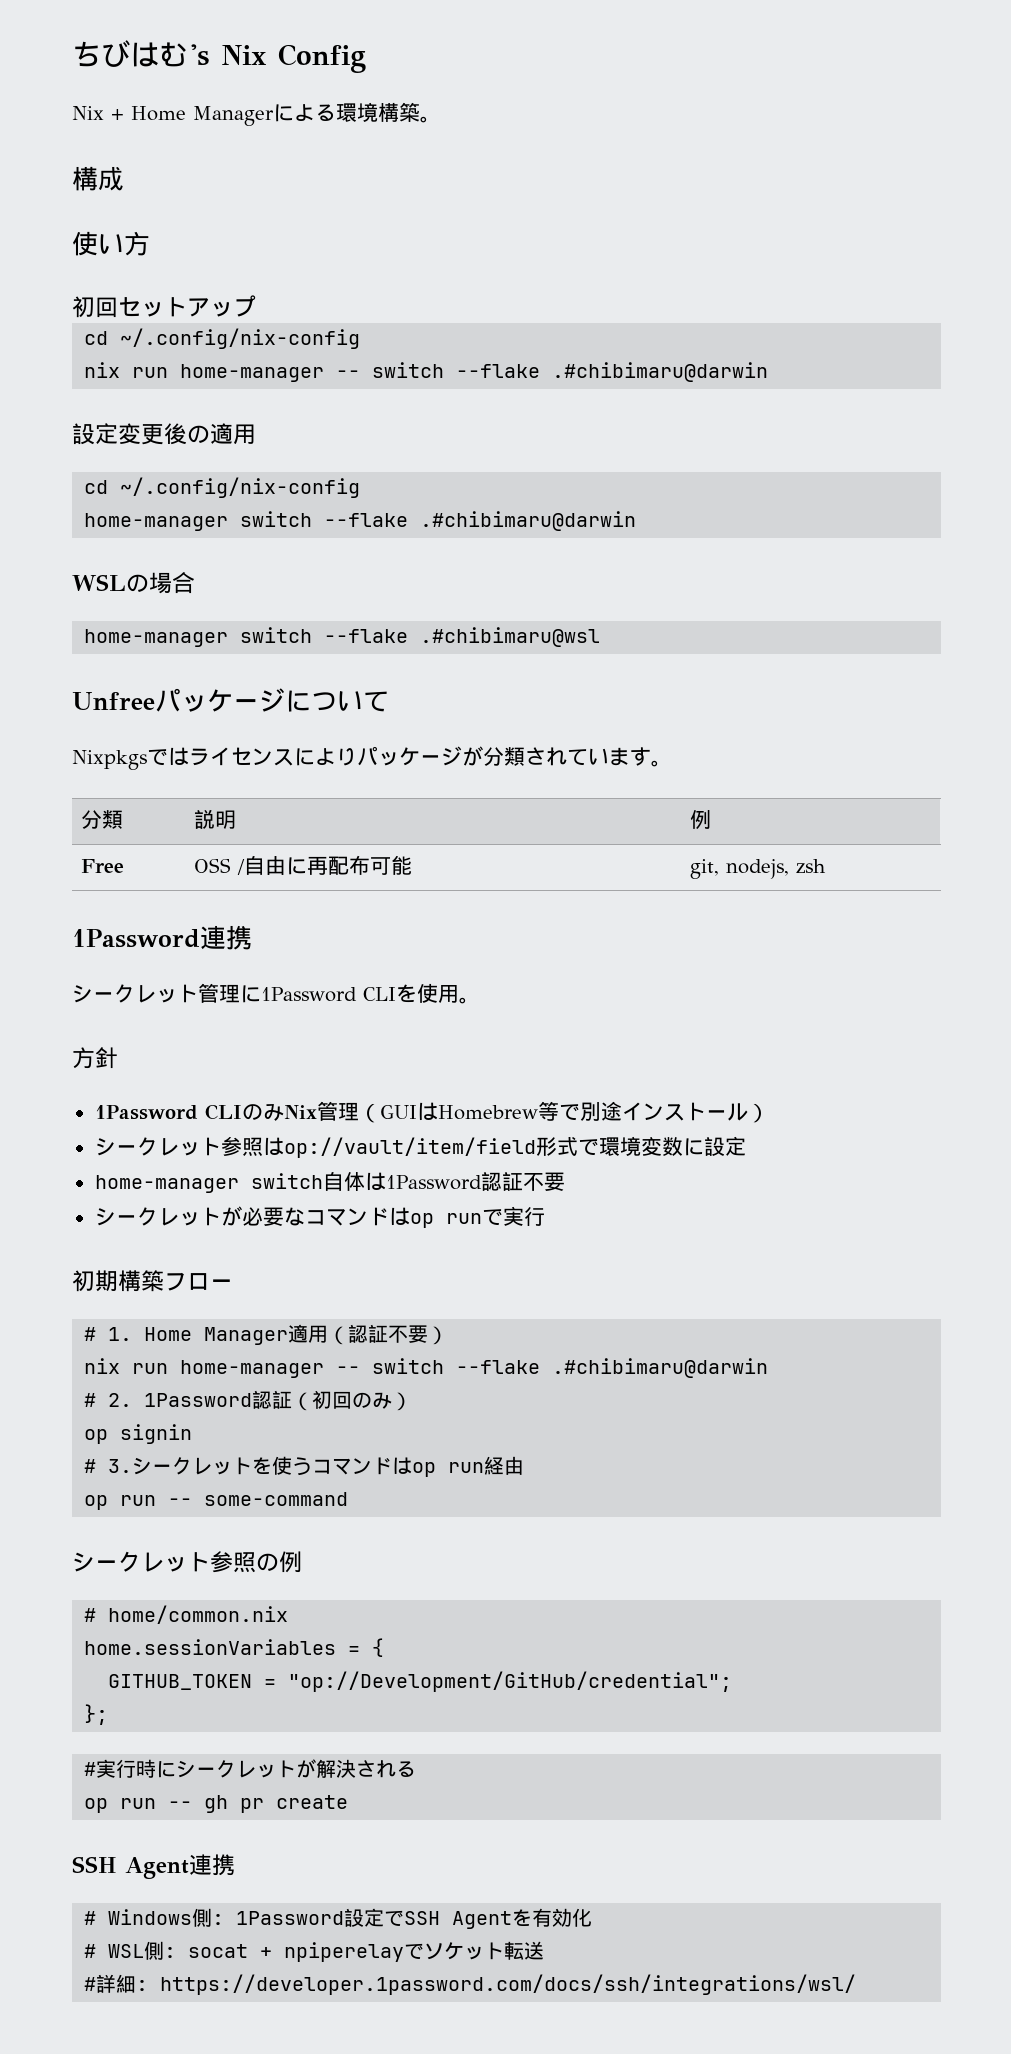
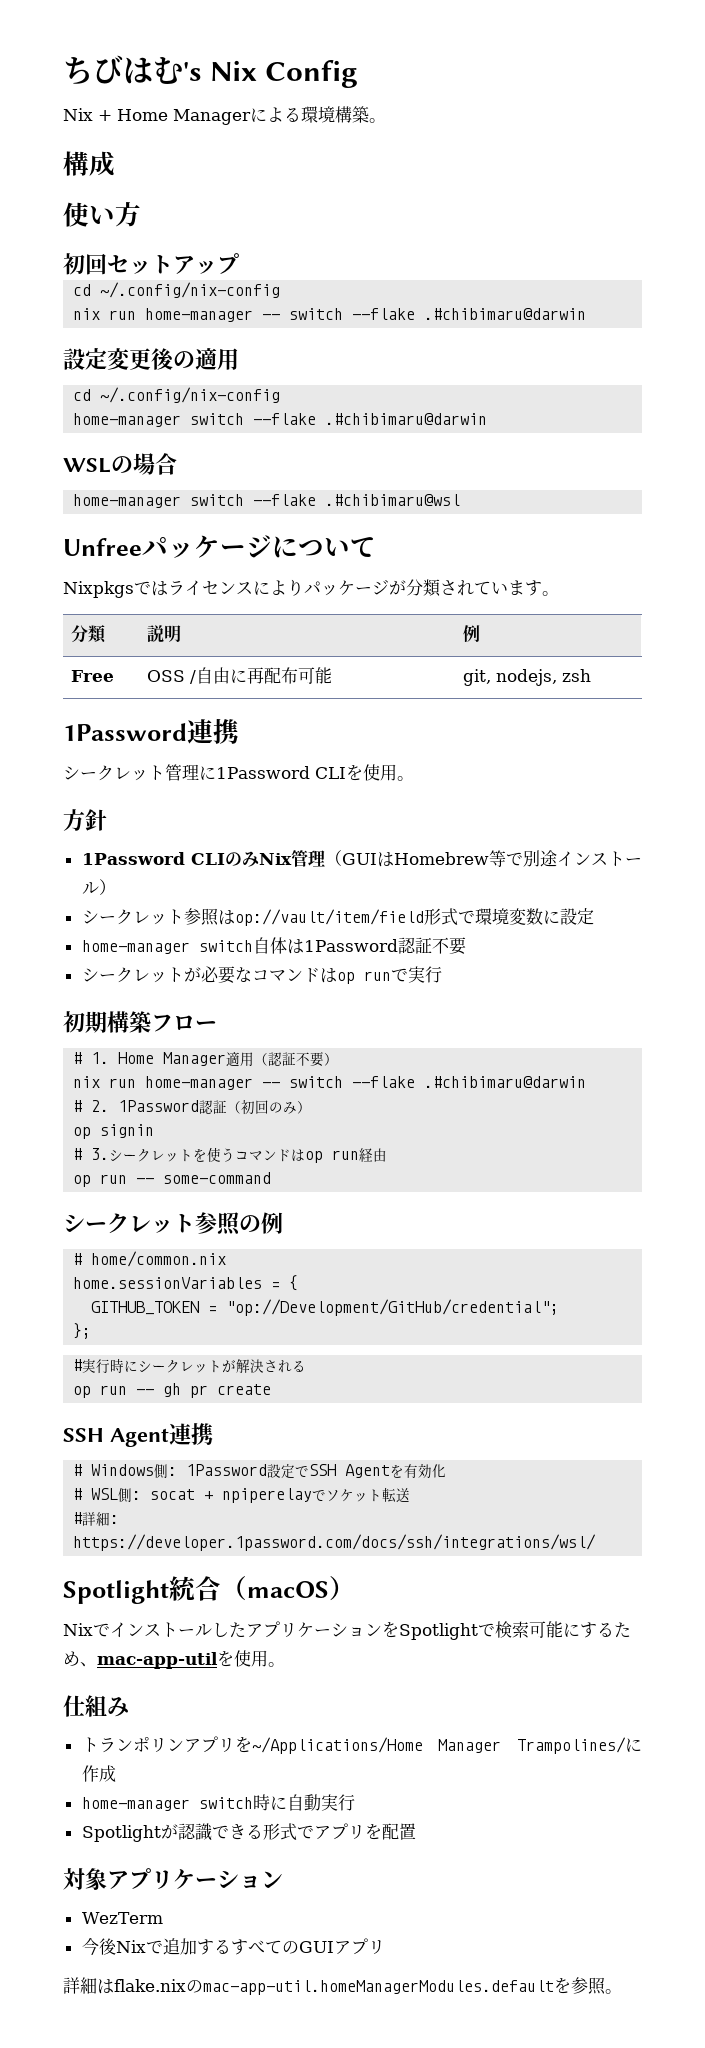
(857, 1984) none -> [63,1576,355,1604] [63,1621,631,1640] [63,1650,285,1669] [63,1695,129,1717] [81,1736,642,1754] [81,1765,116,1782] [81,1794,355,1811] [81,1823,416,1842] [63,1868,283,1890] [81,1912,163,1924] [81,1937,385,1956] [63,1977,622,1995] // Spotlight統合（macOS） // NixでインストールしたアプリケーションをSpotlightで検索可能にするため、mac-app-utilを使用。 // 仕組み // トランポリンアプリを~/Applications/Home Manager Trampolines/に作成 // home-manager switch時に自動実行 // Spotlightが認識できる形式でアプリを配置 // 対象アプリケーション // WezTerm // 今後Nixで追加するすべてのGUIアプリ // 詳細はflake.nixのmac-app-util.homeManagerModules.defaultを参照。

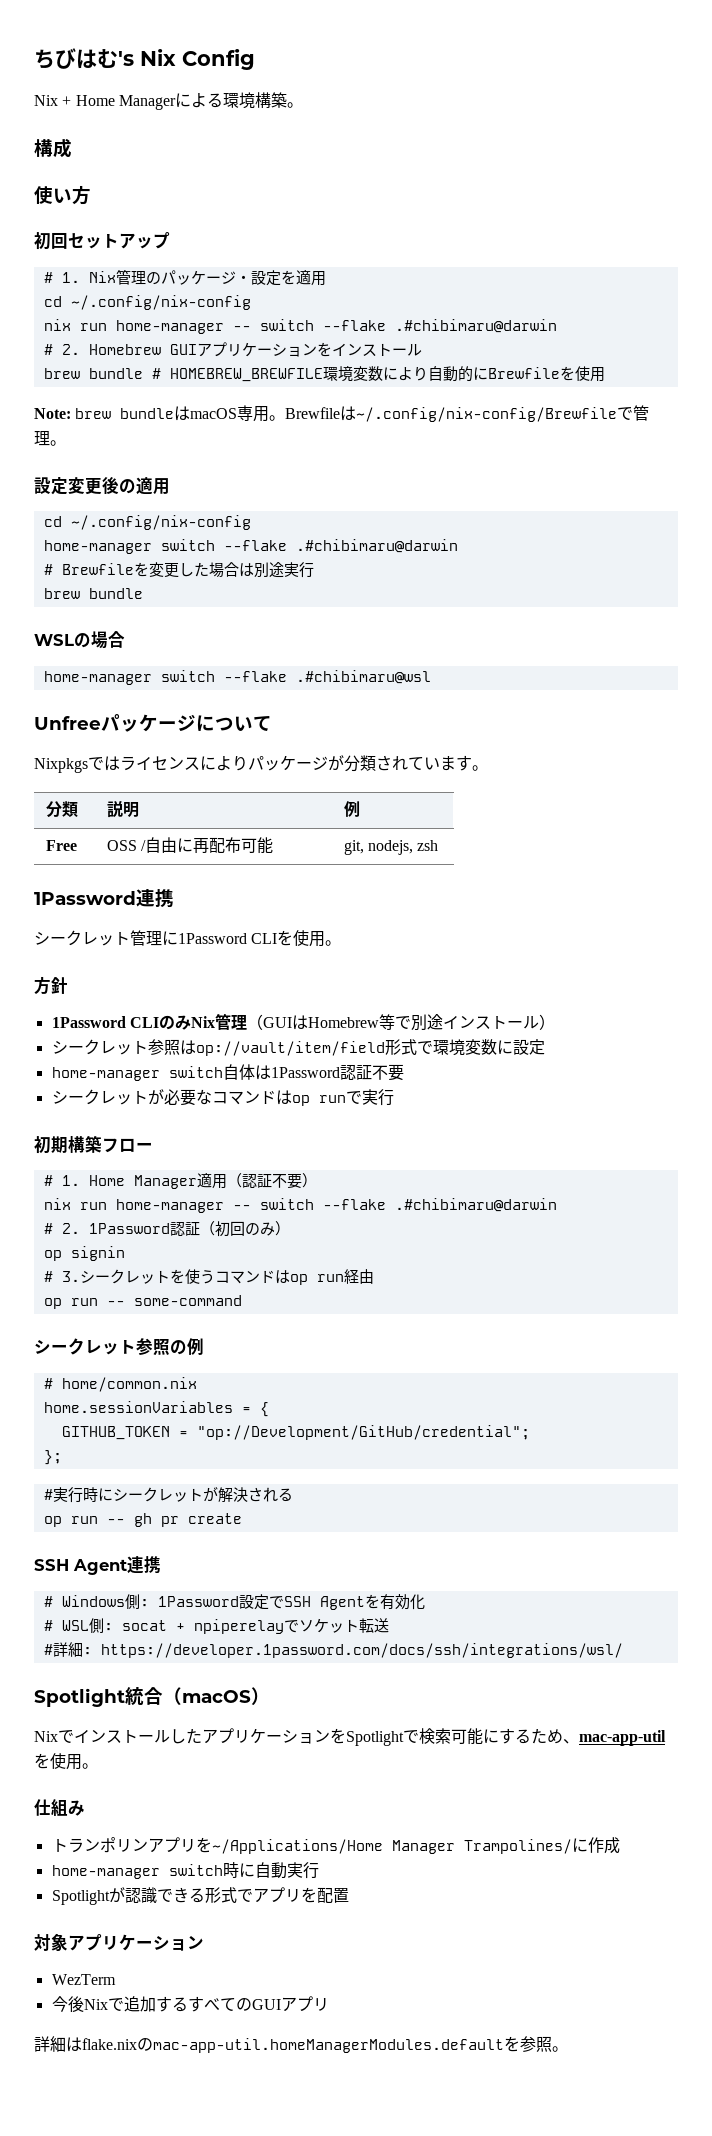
(239, 263) none -> [43,269,326,286] // # 1. Nix管理のパッケージ・設定を適用
(587, 314) none -> [43,342,422,357] [43,366,605,382] [34,405,650,422] [34,431,66,446] // # 2. Homebrew GUIアプリケーションをインストール // brew bundle # HOMEBREW_BREWFILE環境変数により自動的にBrewfileを使用 // Note: brew bundleはmacOS専用。Brewfileは~/.config/nix-config/Brewfileで管理。
(488, 419) none -> [43,562,314,578] [43,588,143,599] // # Brewfileを変更した場合は別途実行 // brew bundle

